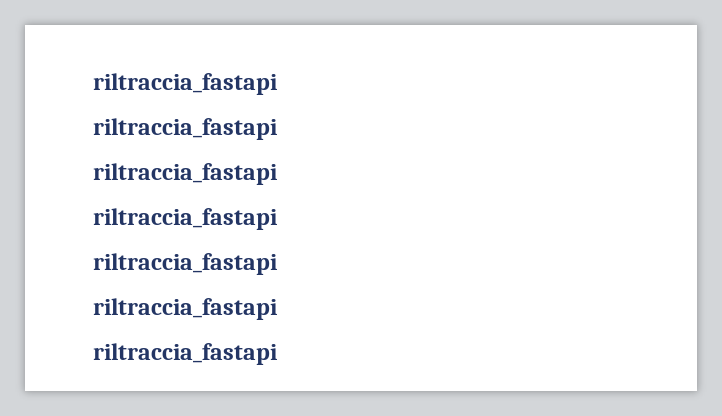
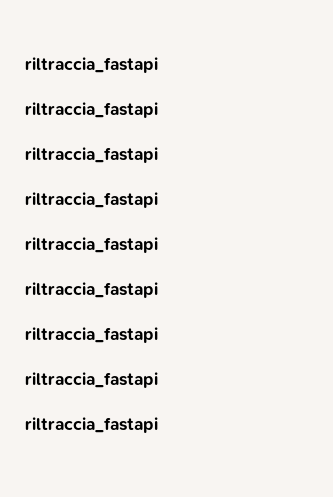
[93,73,278,95] [93,118,278,140] [93,163,278,185] [93,208,278,230] [93,253,278,275] [93,298,278,320] [93,343,278,365] riltraccia_fastapi // riltraccia_fastapi // riltraccia_fastapi // riltraccia_fastapi // riltraccia_fastapi // riltraccia_fastapi // riltraccia_fastapi -> [25,57,158,73] [25,102,158,118] [25,147,158,163] [25,192,158,208] [25,237,158,253] [25,282,158,298] [25,327,158,343] [25,372,158,388] [25,417,158,433] riltraccia_fastapi // riltraccia_fastapi // riltraccia_fastapi // riltraccia_fastapi // riltraccia_fastapi // riltraccia_fastapi // riltraccia_fastapi // riltraccia_fastapi // riltraccia_fastapi

